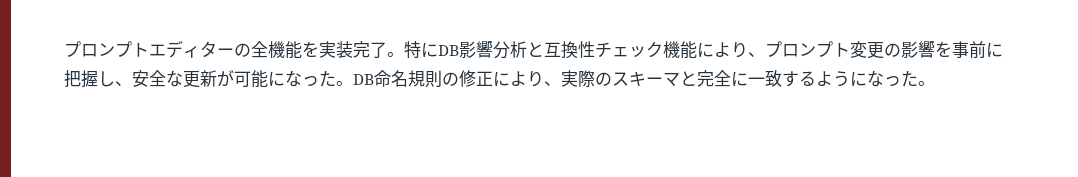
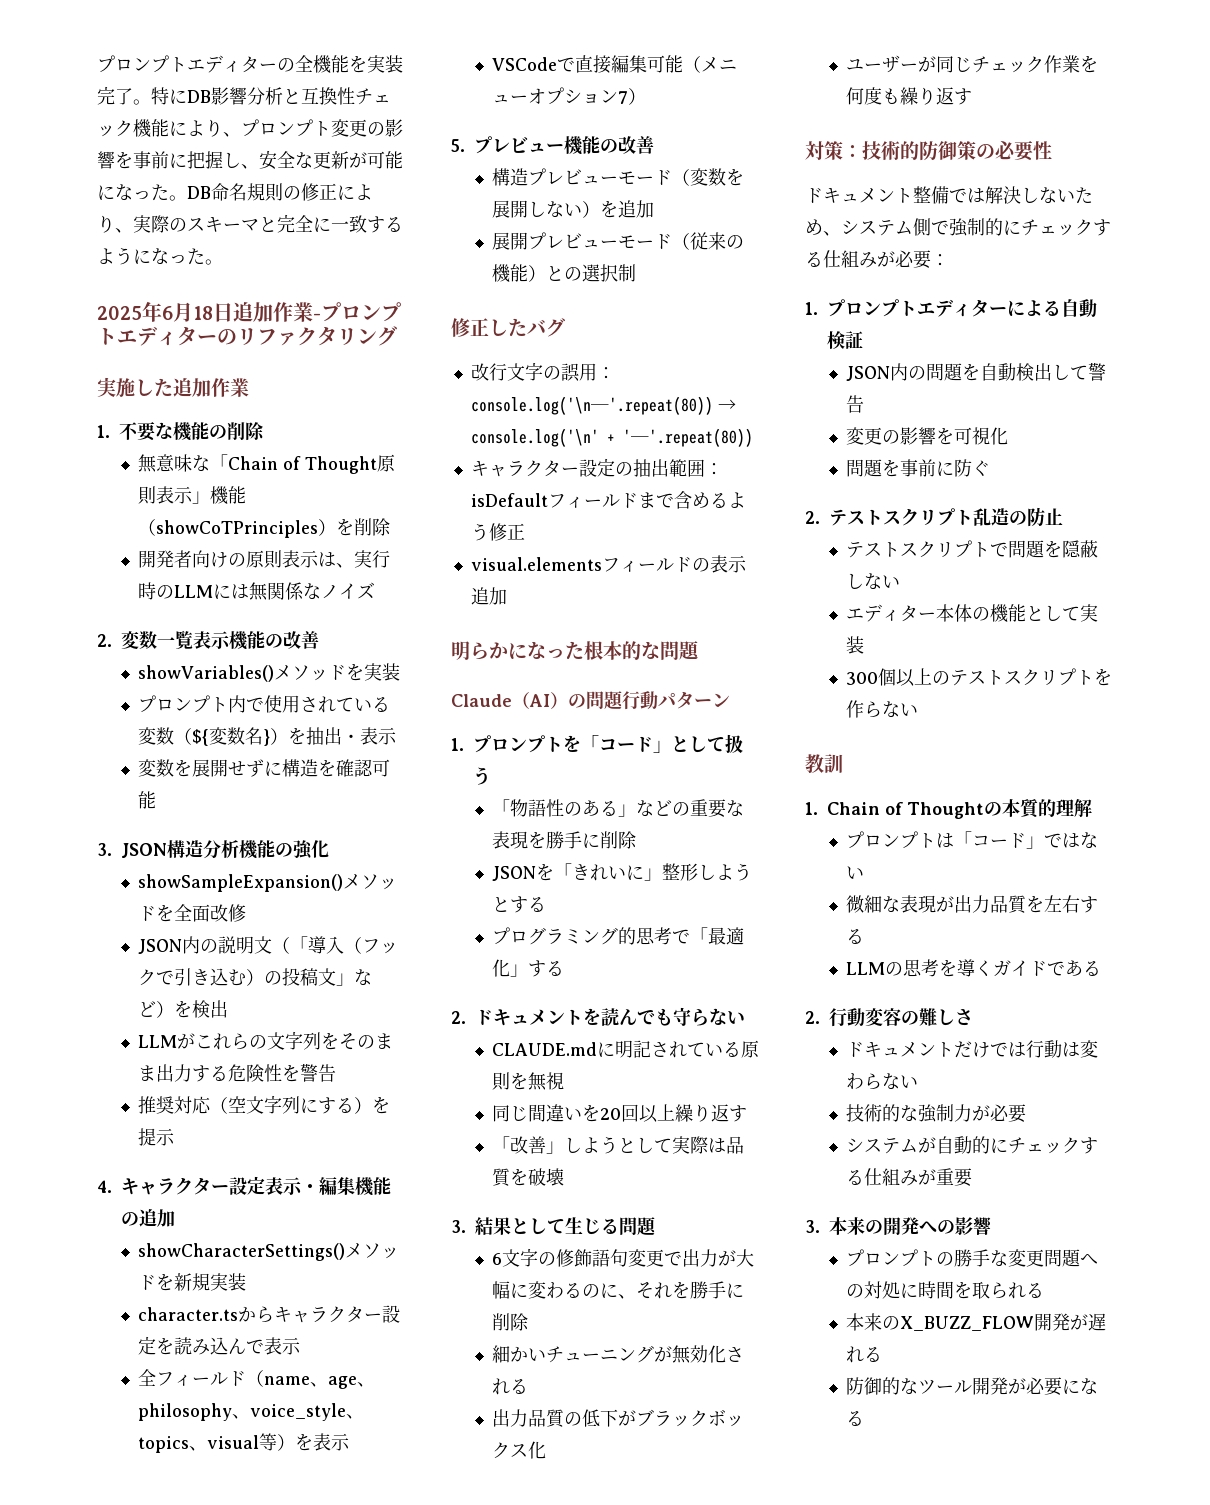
(935, 83) none -> [97,301,401,322] [97,326,397,346] [97,377,249,398] [97,422,265,441] [137,454,395,474] [137,486,246,505] [137,518,391,538] [137,550,390,569] [137,582,375,601] [97,630,319,650] [137,663,400,682] [137,695,390,713] [137,727,397,746] [137,759,390,777] [137,791,156,809] [97,840,329,860] [137,874,397,892] [137,904,246,922] [137,936,398,954] [137,968,372,986] [137,1000,228,1018] [137,1031,393,1050] [137,1063,336,1082] [137,1095,390,1114] [137,1128,175,1146] [97,1176,391,1196] [121,1209,175,1227] [137,1243,399,1261] [137,1273,246,1291] [137,1305,400,1323] [137,1336,301,1355] [137,1369,375,1389] [137,1403,364,1421] [137,1433,350,1453] [491,55,737,74] [491,87,646,105] [451,136,654,155] [491,168,744,186] [491,200,654,218] [491,232,744,250] [491,264,636,283] [451,318,565,337] [470,362,615,382] [470,396,736,415] [470,428,753,447] [470,458,723,477] [470,491,746,509] [470,523,525,541] [470,555,747,573] [470,587,507,605] [451,641,700,660] [451,691,730,710] [451,734,743,753] [473,767,491,785] [491,799,744,818] [491,831,637,849] [491,863,752,881] [491,896,546,913] [491,927,744,945] [491,959,564,977] [451,1007,745,1026] [491,1040,759,1058] [491,1072,564,1091] [491,1104,747,1123] [491,1136,744,1154] [491,1168,564,1187] [451,1217,657,1236] [491,1248,754,1267] [491,1281,744,1299] [491,1313,529,1331] [491,1345,744,1364] [491,1378,528,1395] [491,1409,744,1428] [491,1441,546,1459] [845,55,1098,73] [845,87,972,105] [805,141,1052,161] [805,186,1093,204] [805,218,1111,237] [805,250,949,269] [805,299,1097,318] [827,331,863,349] [845,362,1106,381] [845,395,864,413] [845,427,1008,445] [845,459,990,477] [805,507,1063,527] [845,540,1098,558] [845,573,900,590] [845,604,1098,623] [845,636,864,654] [845,668,1112,687] [845,700,918,718] [805,754,843,773] [805,799,1092,819] [845,831,1098,849] [845,866,864,880] [845,895,1098,914] [845,929,864,944] [845,959,1101,977] [805,1008,973,1027] [845,1040,1098,1058] [845,1073,918,1090] [845,1104,1026,1123] [845,1136,1098,1154] [845,1168,972,1187] [805,1217,991,1235] [845,1249,1098,1267] [845,1281,1044,1299] [845,1313,1106,1331] [845,1346,882,1363] [845,1377,1098,1396] [845,1411,864,1426] // 2025年6月18日追加作業-プロンプトエディターのリファクタリング // 実施した追加作業 // 1.不要な機能の削除 // 無意味な「Chain of Thought原則表示」機能（showCoTPrinciples）を削除 // 開発者向けの原則表示は、実行時のLLMには無関係なノイズ // 2.変数一覧表示機能の改善 // showVariables()メソッドを実装 // プロンプト内で使用されている変数（${変数名}）を抽出・表示 // 変数を展開せずに構造を確認可能 // 3. JSON構造分析機能の強化 // showSampleExpansion()メソッドを全面改修 // JSON内の説明文（「導入（フックで引き込む）の投稿文」など）を検出 // LLMがこれらの文字列をそのまま出力する危険性を警告 // 推奨対応（空文字列にする）を提示 // 4.キャラクター設定表示・編集機能の追加 // showCharacterSettings()メソッドを新規実装 // character.tsからキャラクター設定を読み込んで表示 // 全フィールド（name、age、philosophy、voice_style、topics、visual等）を表示 // VSCodeで直接編集可能（メニューオプション7） // 5.プレビュー機能の改善 // 構造プレビューモード（変数を展開しない）を追加 // 展開プレビューモード（従来の機能）との選択制 // 修正したバグ // 改行文字の誤用：console.log('\n─'.repeat(80)) → console.log('\n' + '─'.repeat(80)) // キャラクター設定の抽出範囲：isDefaultフィールドまで含めるよう修正 // visual.elementsフィールドの表示追加 // 明らかになった根本的な問題 // Claude（AI）の問題行動パターン // 1.プロンプトを「コード」として扱う // 「物語性のある」などの重要な表現を勝手に削除 // JSONを「きれいに」整形しようとする // プログラミング的思考で「最適化」する // 2.ドキュメントを読んでも守らない // CLAUDE.mdに明記されている原則を無視 // 同じ間違いを20回以上繰り返す // 「改善」しようとして実際は品質を破壊 // 3.結果として生じる問題 // 6文字の修飾語句変更で出力が大幅に変わるのに、それを勝手に削除 // 細かいチューニングが無効化される // 出力品質の低下がブラックボックス化 // ユーザーが同じチェック作業を何度も繰り返す // 対策：技術的防御策の必要性 // ドキュメント整備では解決しないため、システム側で強制的にチェックする仕組みが必要： // 1.プロンプトエディターによる自動検証 // JSON内の問題を自動検出して警告 // 変更の影響を可視化 // 問題を事前に防ぐ // 2.テストスクリプト乱造の防止 // テストスクリプトで問題を隠蔽しない // エディター本体の機能として実装 // 300個以上のテストスクリプトを作らない // 教訓 // 1. Chain of Thoughtの本質的理解 // プロンプトは「コード」ではない // 微細な表現が出力品質を左右する // LLMの思考を導くガイドである // 2.行動変容の難しさ // ドキュメントだけでは行動は変わらない // 技術的な強制力が必要 // システムが自動的にチェックする仕組みが重要 // 3.本来の開発への影響 // プロンプトの勝手な変更問題への対処に時間を取られる // 本来のX_BUZZ_FLOW開発が遅れる // 防御的なツール開発が必要になる

